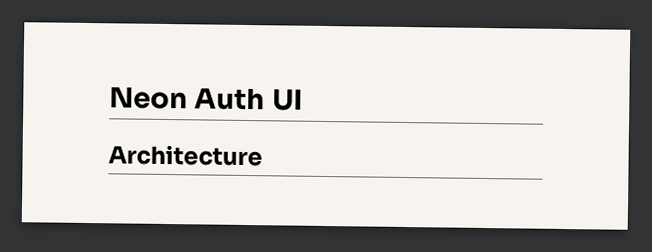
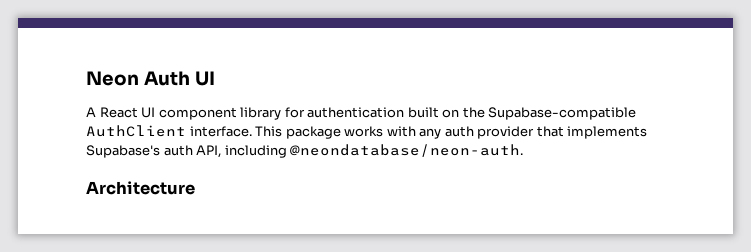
(303, 99) none -> [86,107,637,120] [86,125,648,139] [86,144,524,158] // A React UI component library for authentication built on the Supabase-compatible AuthClient interface. This package works with any auth provider that implements Supabase's auth API, including @neondatabase/neon-auth.

